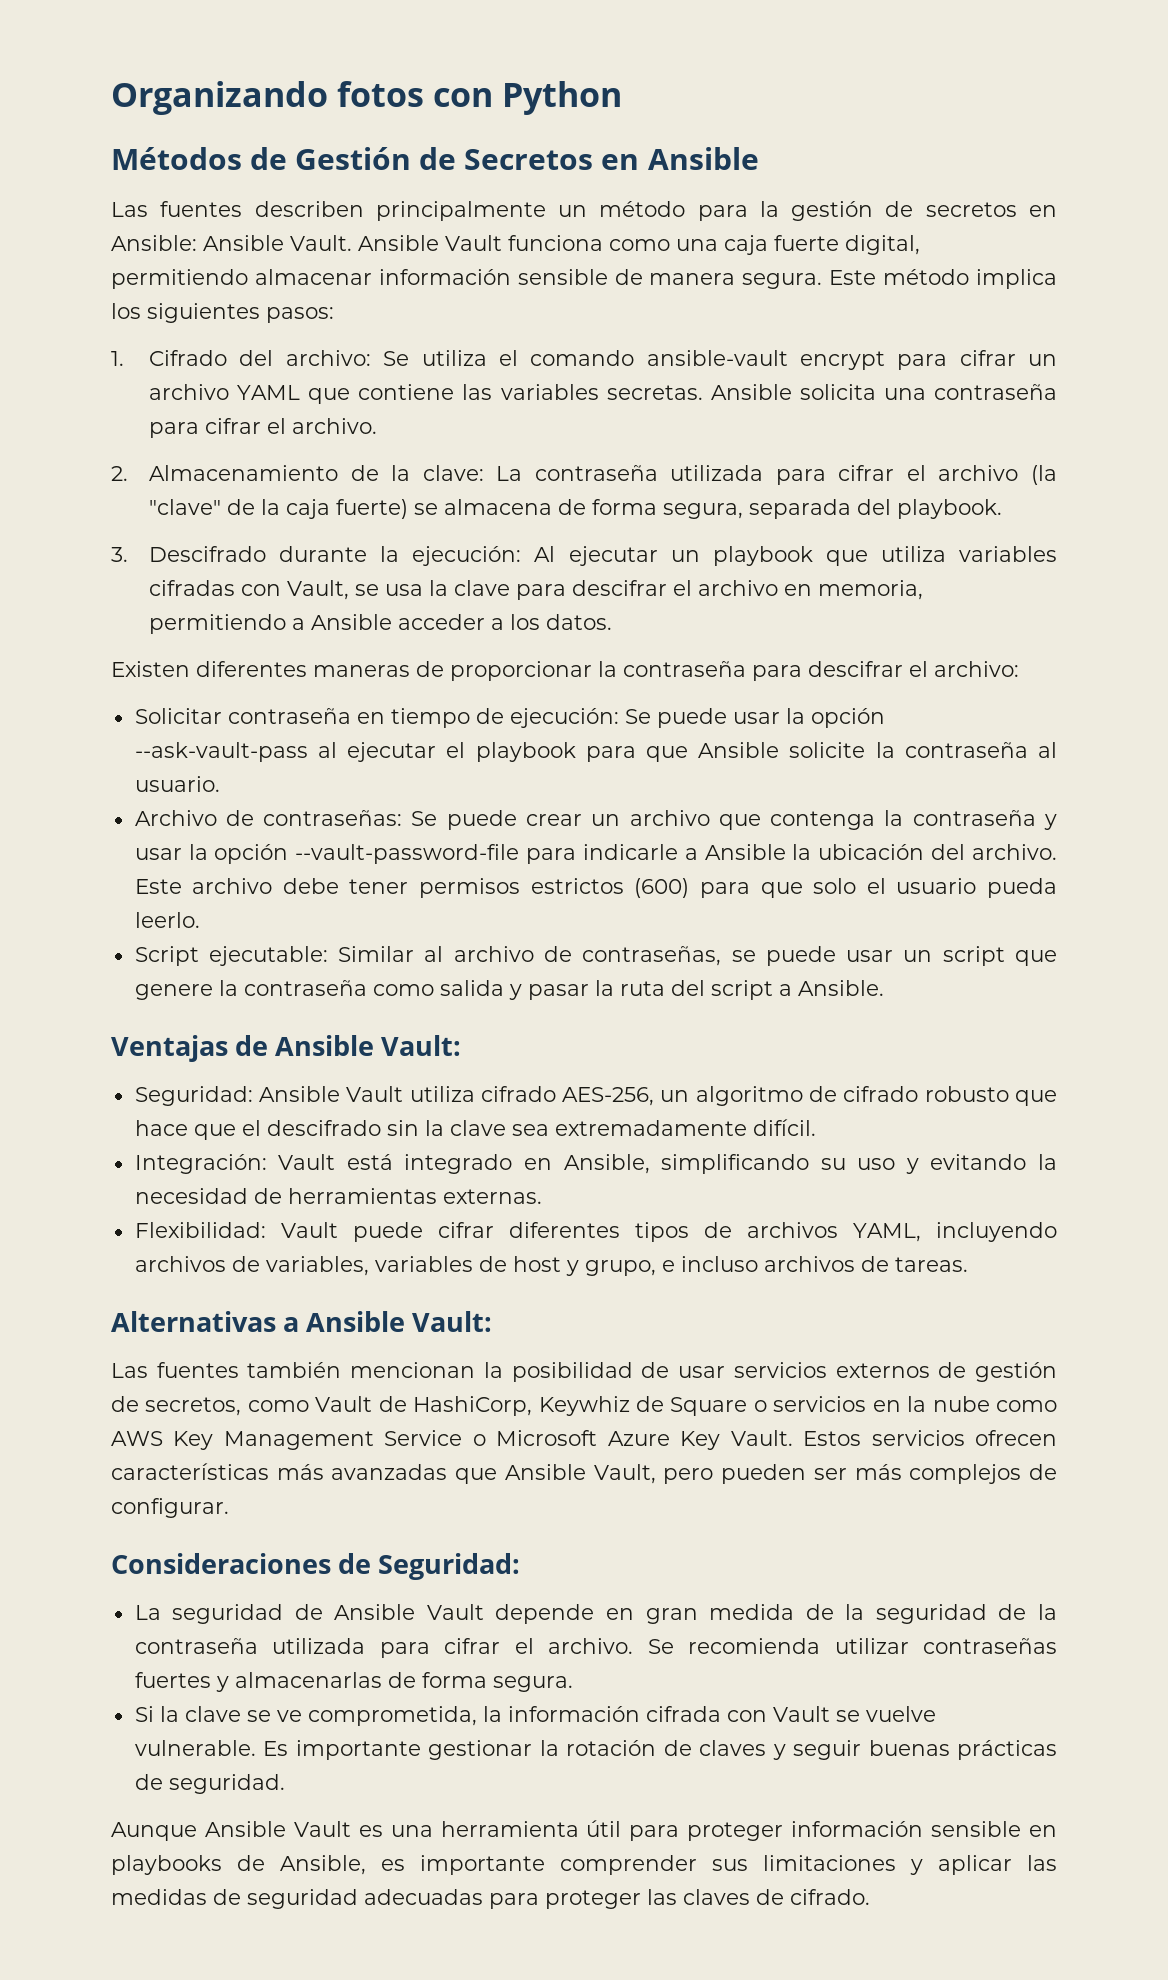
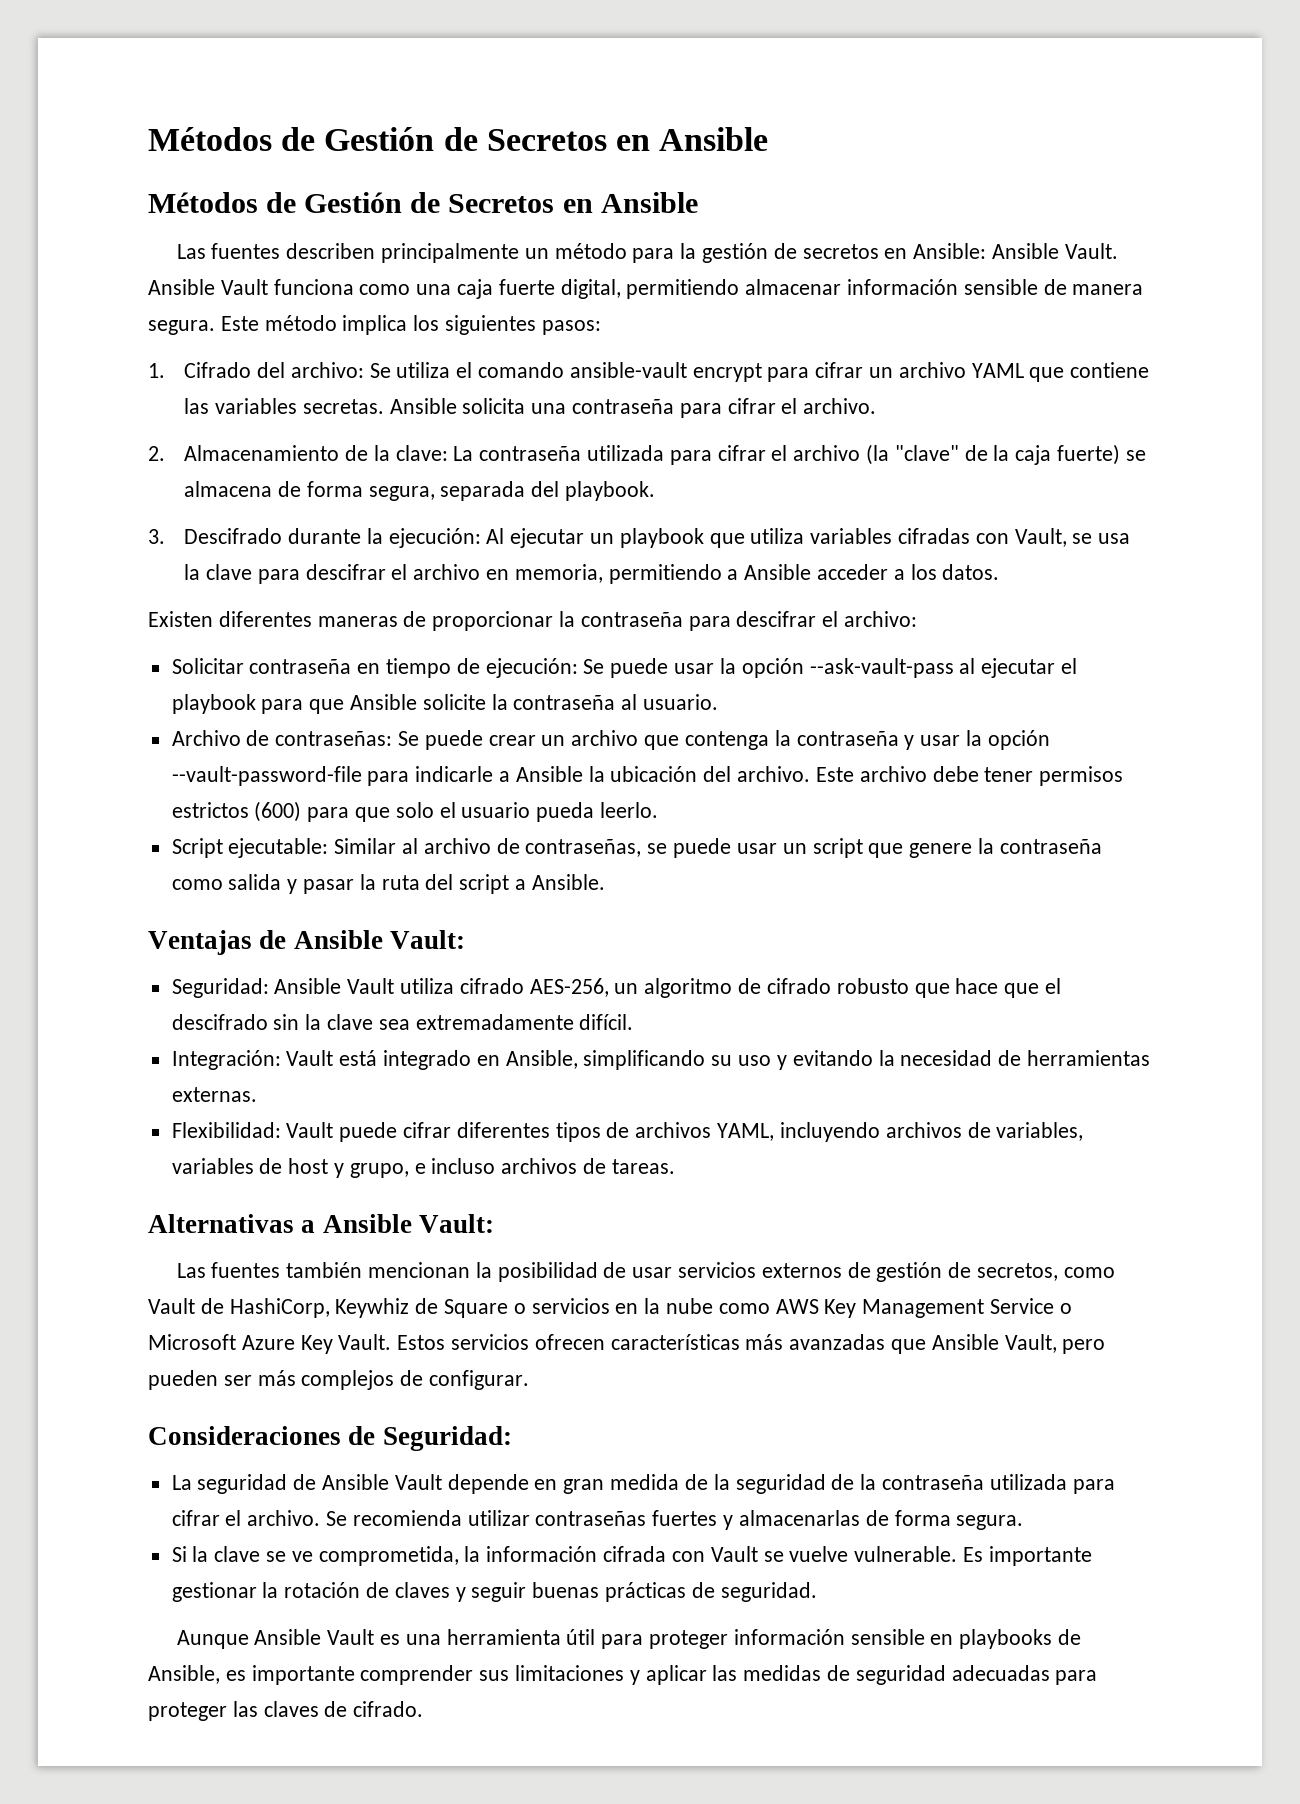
[111,81,623,115] Organizando fotos con Python -> [148,127,769,151] Métodos de Gestión de Secretos en Ansible

